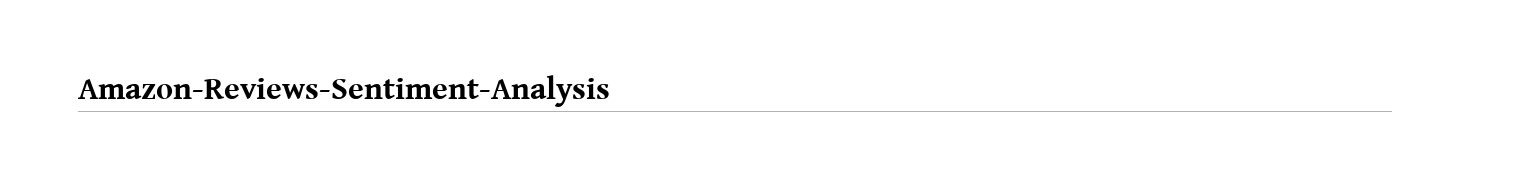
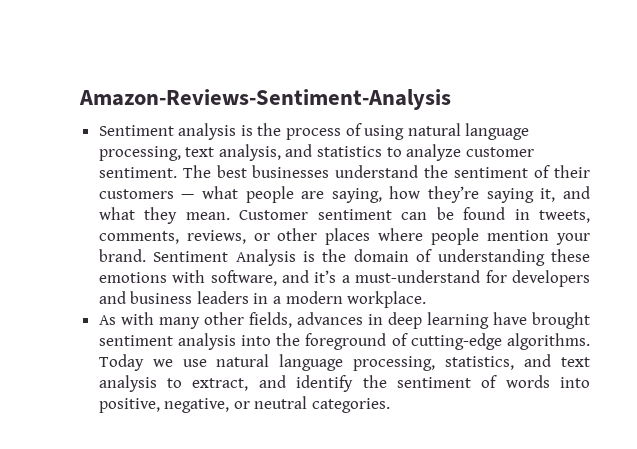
(610, 91) none -> [98,123,530,140] [98,144,534,161] [98,165,591,178] [98,186,590,203] [98,207,590,224] [98,228,591,245] [98,249,591,266] [98,270,591,287] [98,291,427,308] [98,312,590,329] [98,333,591,350] [98,354,591,371] [98,375,590,392] [98,396,391,413] // Sentiment analysis is the process of using natural language processing, text analysis, and statistics to analyze customer sentiment. The best businesses understand the sentiment of their customers — what people are saying, how they’re saying it, and what they mean. Customer sentiment can be found in tweets, comments, reviews, or other places where people mention your brand. Sentiment Analysis is the domain of understanding these emotions with software, and it’s a must-understand for developers and business leaders in a modern workplace. // As with many other fields, advances in deep learning have brought sentiment analysis into the foreground of cutting-edge algorithms. Today we use natural language processing, statistics, and text analysis to extract, and identify the sentiment of words into positive, negative, or neutral categories.

